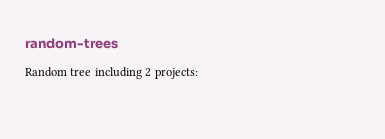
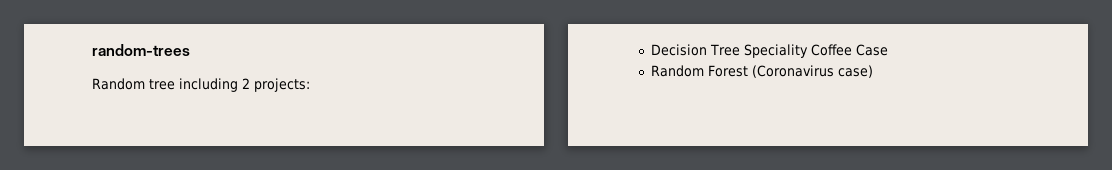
(198, 73) none -> [650,44,888,58] [650,65,873,78] // Decision Tree Speciality Coffee Case // Random Forest (Coronavirus case)

